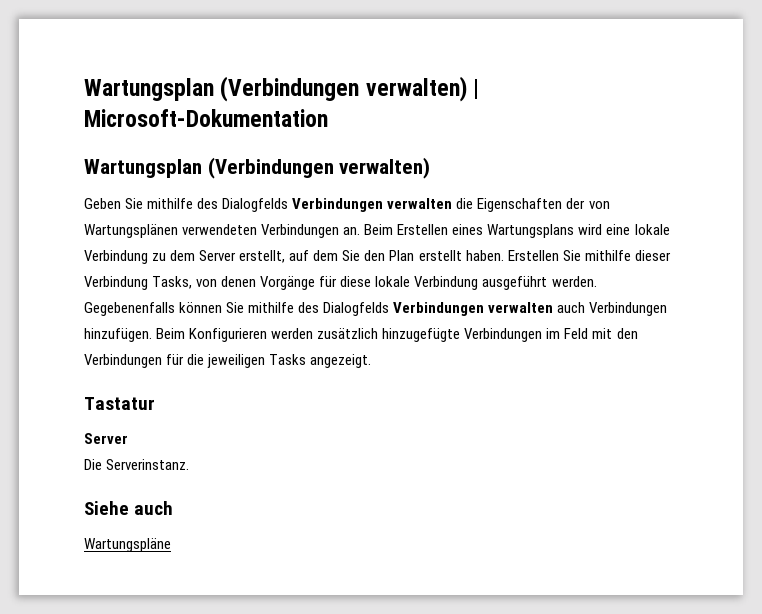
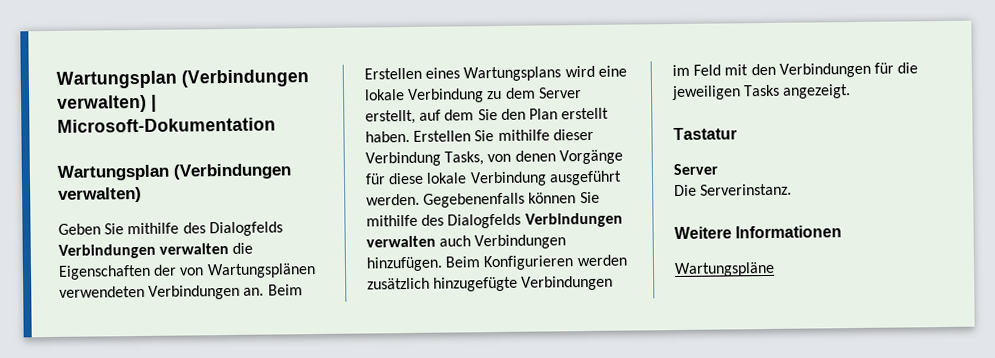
[84,501,174,515] Siehe auch -> [674,225,843,240] Weitere Informationen

